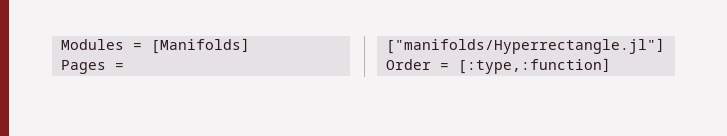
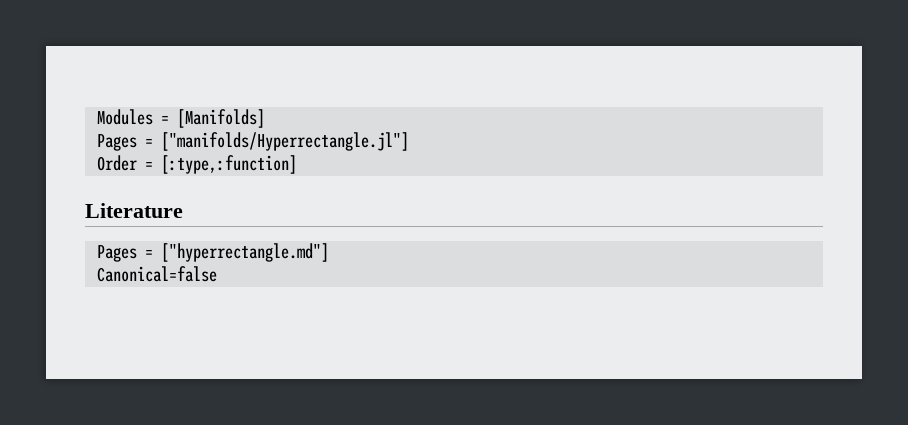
(612, 66) none -> [85,203,183,218] [97,243,329,262] [97,266,217,282] // Literature // Pages = ["hyperrectangle.md"] // Canonical=false

